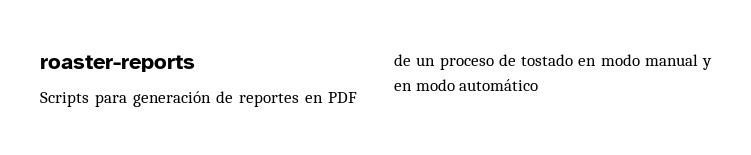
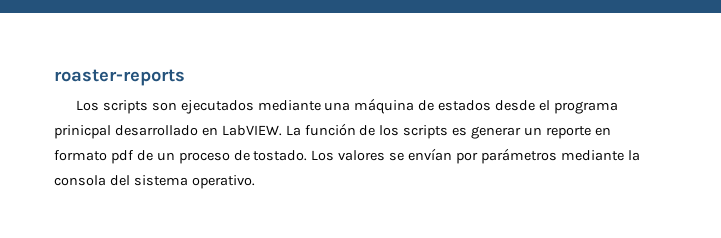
[40,91,357,107] [394,54,712,70] [394,79,539,91] Scripts para generación de reportes en PDF de un proceso de tostado en modo manual y en modo automático -> [75,98,618,114] [54,123,611,139] [54,148,640,164] [54,175,255,189] Los scripts son ejecutados mediante una máquina de estados desde el programa prinicpal desarrollado en LabVIEW. La función de los scripts es generar un reporte en formato pdf de un proceso de tostado. Los valores se envían por parámetros mediante la consola del sistema operativo.

